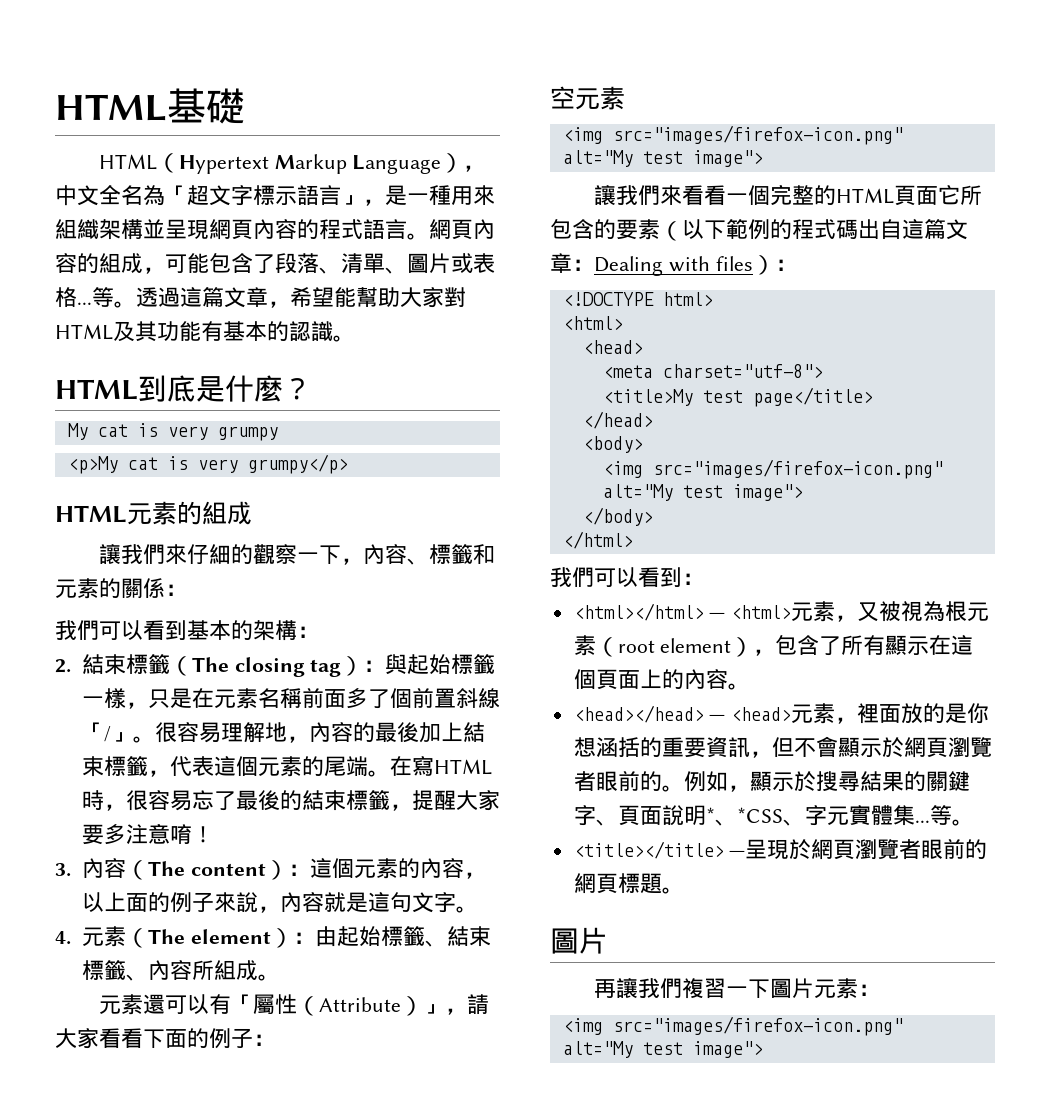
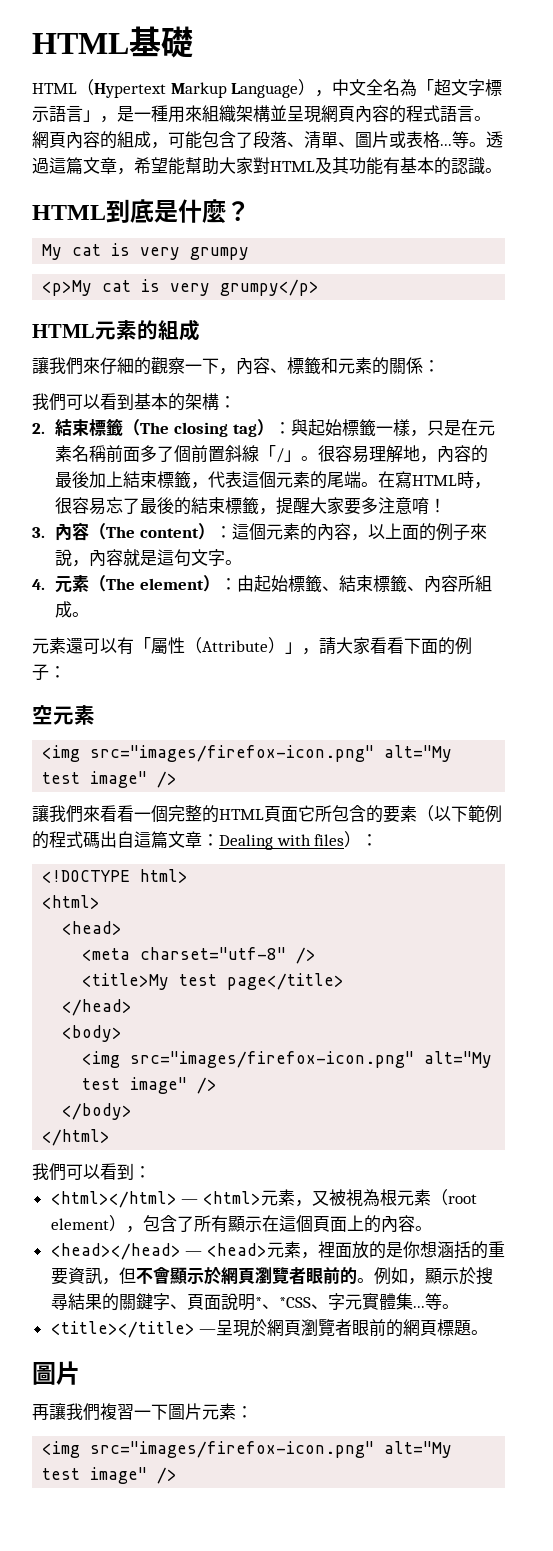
[692,150,763,167] image"> -> [90,771,178,788] image" />
[662,364,823,378] charset="utf-8"> -> [140,947,317,964] charset="utf-8" />
[732,484,803,501] image"> -> [130,1077,218,1094] image" />
[692,1041,763,1058] image"> -> [90,1467,178,1484] image" />

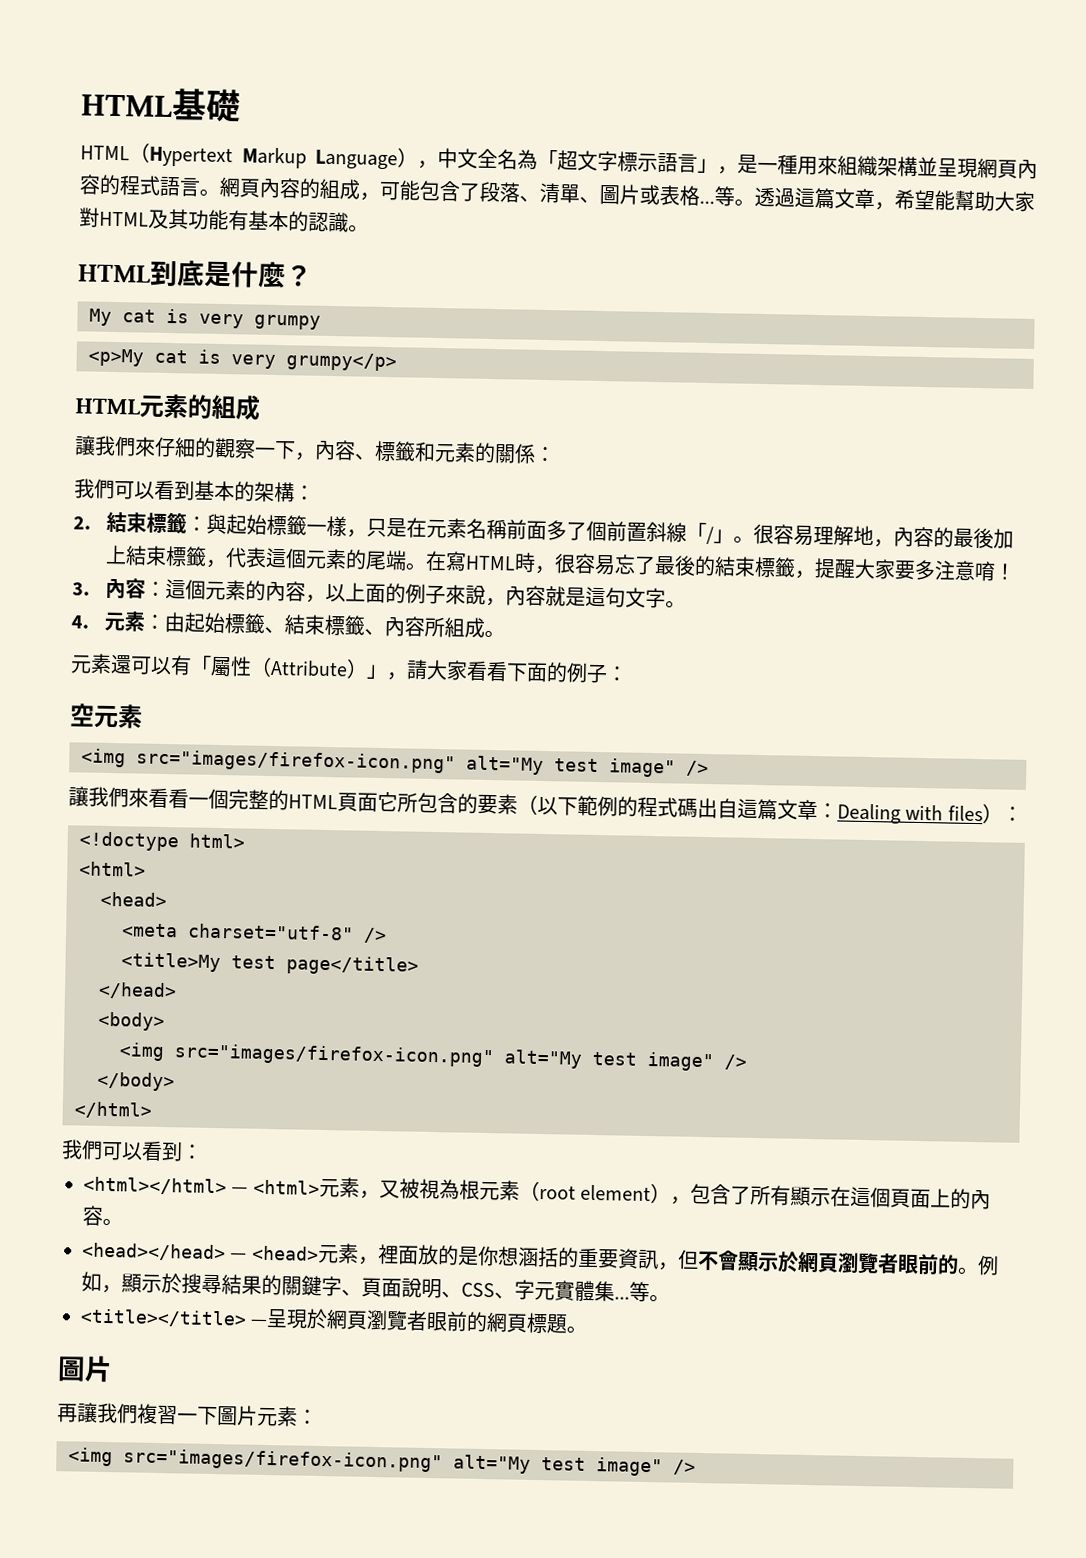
[123,419,274,437] （The closing tag） -> (188, 523) none
[89,523,216,540] （The content） -> (147, 588) none
[89,575,221,592] （The element） -> (147, 621) none
[42,870,131,883] <!DOCTYPE -> [79,831,179,852] <!doctype
[254,1297,311,1309] *、*CSS -> [441,1282,495,1298] 、CSS

